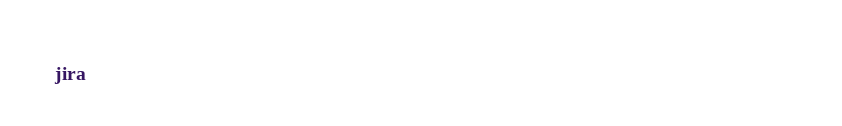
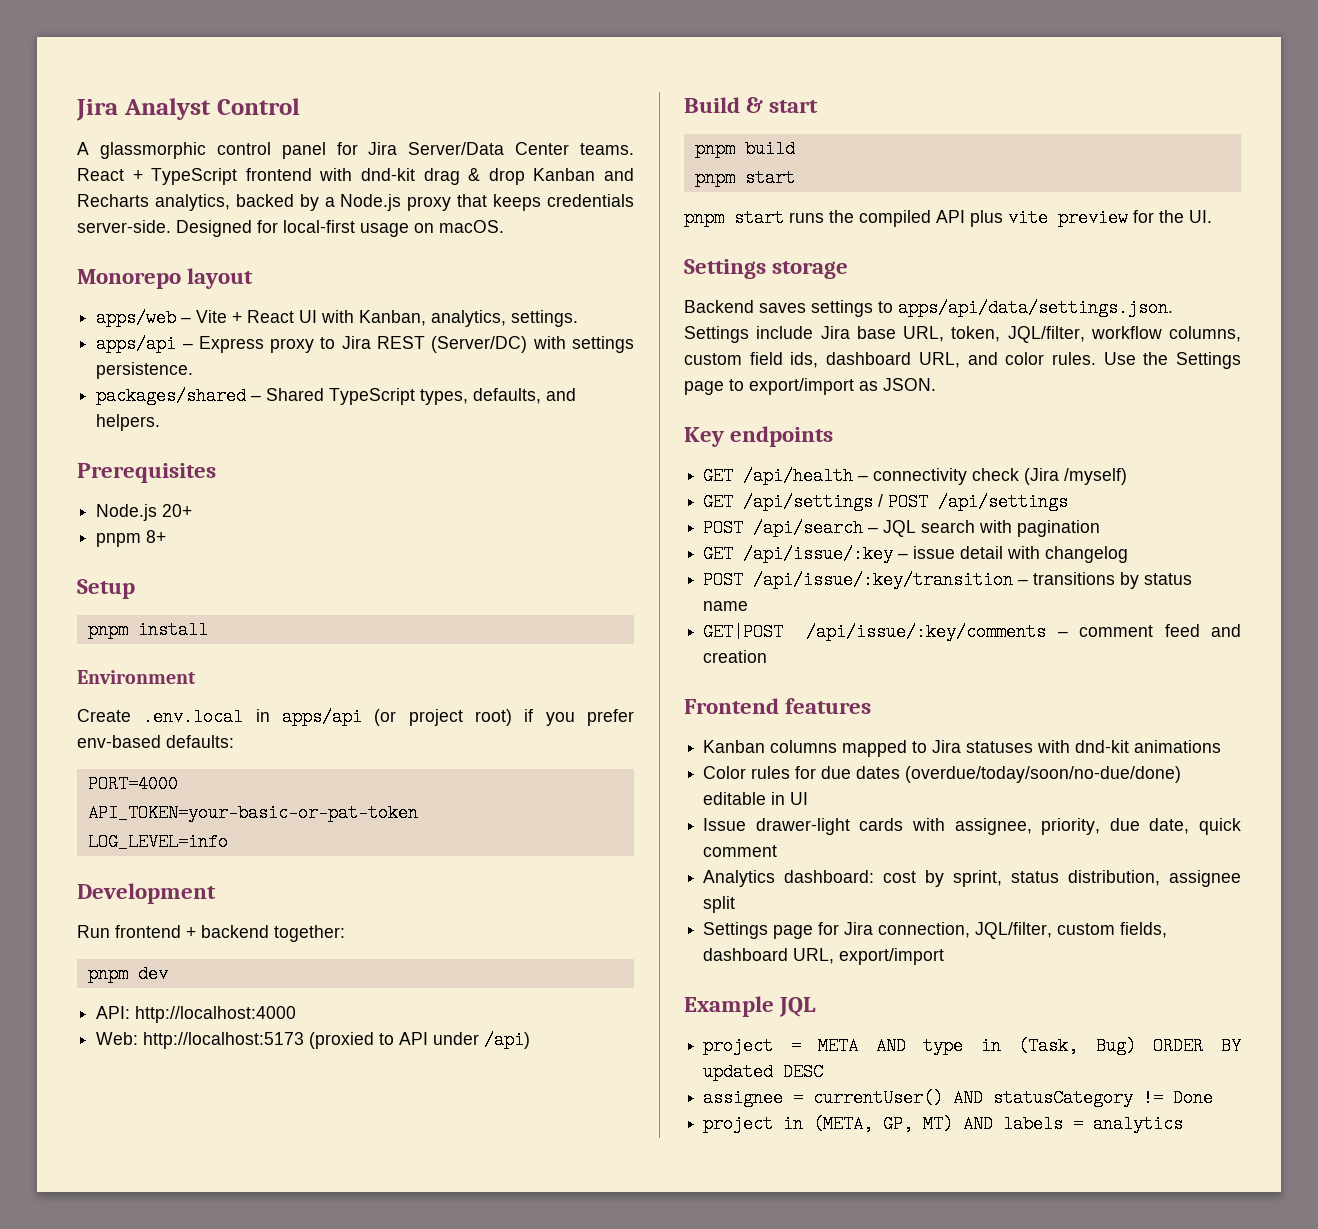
[54,67,86,84] jira -> [76,98,300,121] [77,142,634,159] [77,168,635,185] [77,194,635,211] [77,220,504,237] [77,268,254,289] [96,309,579,327] [96,335,634,353] [96,362,194,379] [96,387,577,405] [96,414,161,431] [77,463,216,483] [96,504,193,521] [96,530,167,547] [77,579,135,599] [87,621,208,639] [77,670,196,684] [77,708,634,726] [77,735,234,748] [87,775,178,793] [87,804,418,822] [87,833,228,851] [77,883,216,904] [77,925,345,942] [87,965,168,983] [96,1006,297,1023] [96,1031,531,1049] [684,97,819,113] [694,140,795,158] [694,169,795,187] [684,209,1212,227] [684,259,849,279] [684,299,1173,317] [684,326,1241,343] [684,352,1241,369] [684,378,936,395] [684,426,834,447] [703,467,1128,485] [703,493,1069,511] [703,519,1101,537] [703,545,1129,563] [703,571,1193,589] [703,601,749,611] [703,623,1241,641] [703,650,768,663] [684,698,872,714] [703,740,1222,757] [703,766,1182,783] [703,792,809,805] [703,818,1241,835] [703,845,778,857] [703,870,1241,887] [703,896,736,913] [703,922,1168,939] [703,948,945,965] [684,996,817,1017] [703,1037,1241,1055] [703,1063,824,1081] [703,1089,1214,1107] [703,1115,1184,1133] Jira Analyst Control // A glassmorphic control panel for Jira Server/Data Center teams. React + TypeScript frontend with dnd-kit drag & drop Kanban and Recharts analytics, backed by a Node.js proxy that keeps credentials server-side. Designed for local-first usage on macOS. // Monorepo layout // apps/web – Vite + React UI with Kanban, analytics, settings. // apps/api – Express proxy to Jira REST (Server/DC) with settings persistence. // packages/shared – Shared TypeScript types, defaults, and helpers. // Prerequisites // Node.js 20+ // pnpm 8+ // Setup // pnpm install // Environment // Create .env.local in apps/api (or project root) if you prefer env-based defaults: // PORT=4000 // API_TOKEN=your-basic-or-pat-token // LOG_LEVEL=info // Development // Run frontend + backend together: // pnpm dev // API: http://localhost:4000 // Web: http://localhost:5173 (proxied to API under /api) // Build & start // pnpm build // pnpm start // pnpm start runs the compiled API plus vite preview for the UI. // Settings storage // Backend saves settings to apps/api/data/settings.json. Settings include Jira base URL, token, JQL/filter, workflow columns, custom field ids, dashboard URL, and color rules. Use the Settings page to export/import as JSON. // Key endpoints // GET /api/health – connectivity check (Jira /myself) // GET /api/settings / POST /api/settings // POST /api/search – JQL search with pagination // GET /api/issue/:key – issue detail with changelog // POST /api/issue/:key/transition – transitions by status name // GET|POST /api/issue/:key/comments – comment feed and creation // Frontend features // Kanban columns mapped to Jira statuses with dnd-kit animations // Color rules for due dates (overdue/today/soon/no-due/done) editable in UI // Issue drawer-light cards with assignee, priority, due date, quick comment // Analytics dashboard: cost by sprint, status distribution, assignee split // Settings page for Jira connection, JQL/filter, custom fields, dashboard URL, export/import // Example JQL // project = META AND type in (Task, Bug) ORDER BY updated DESC // assignee = currentUser() AND statusCategory != Done // project in (META, GP, MT) AND labels = analytics

